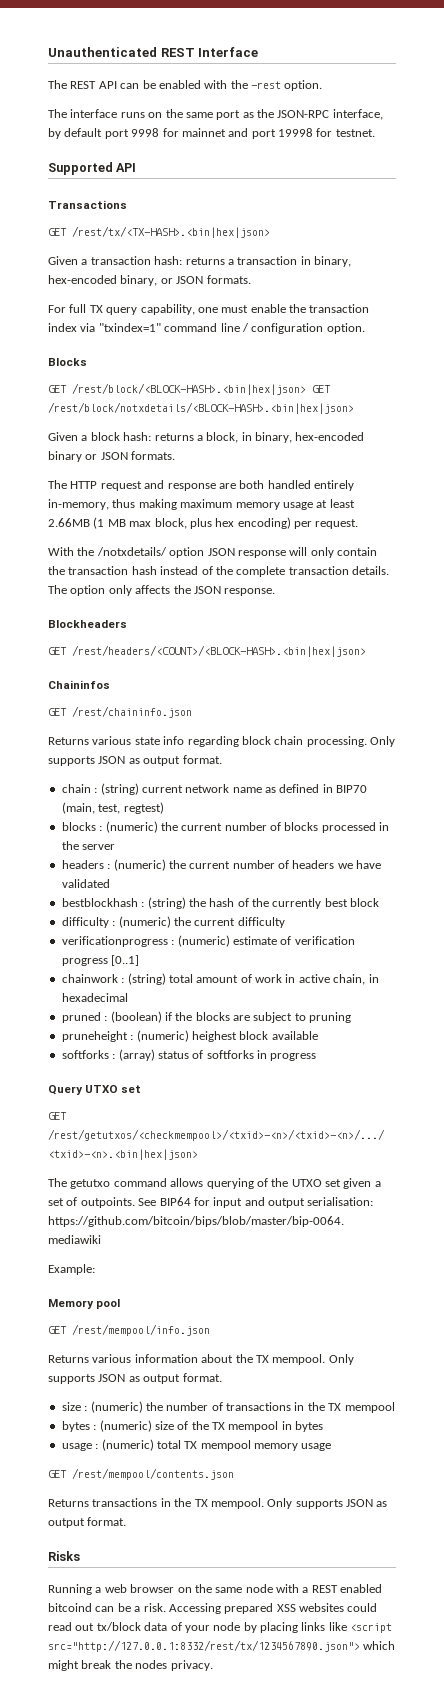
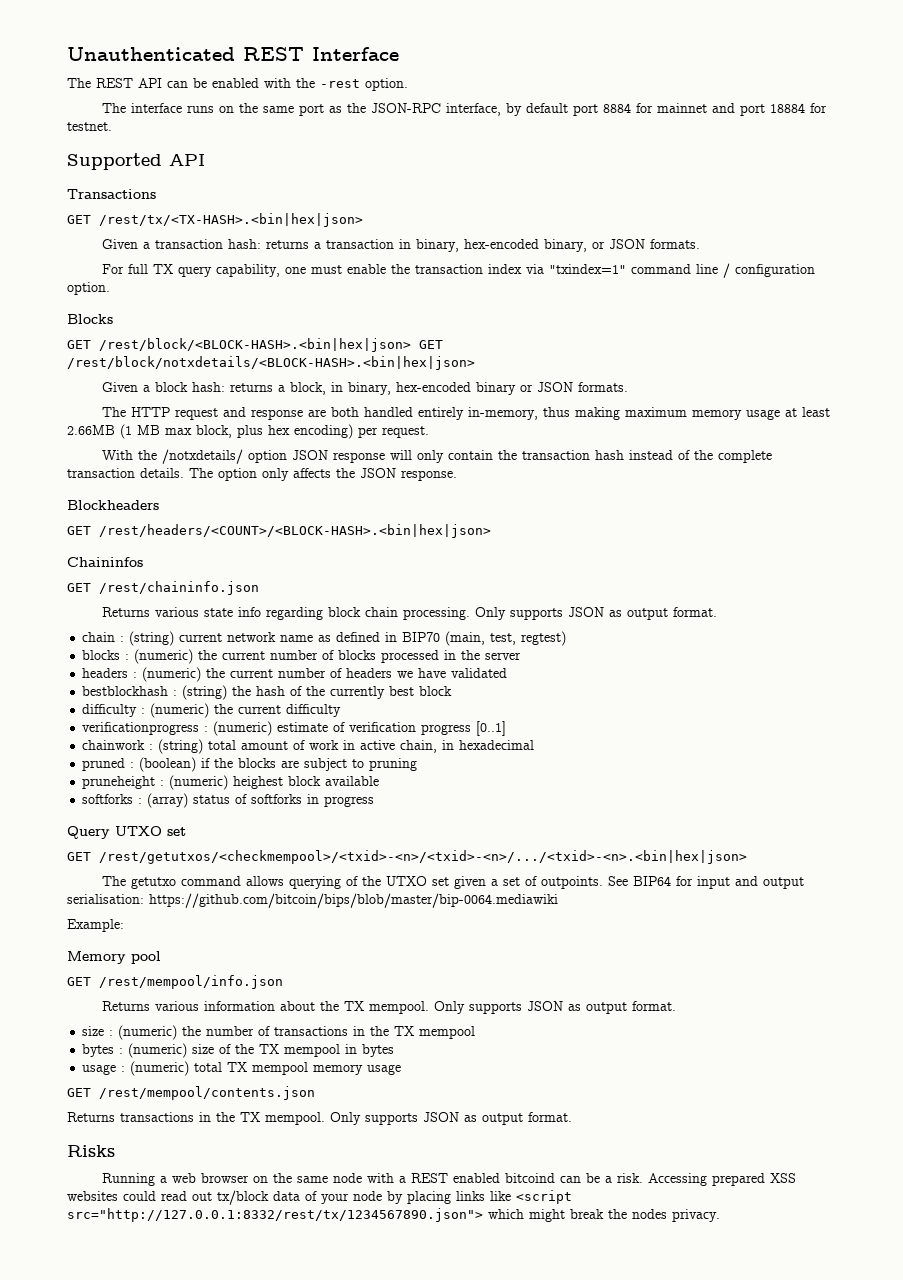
[131,128,160,137] 9998 -> [602,103,631,113] 8884
[278,128,313,137] 19998 -> [769,103,805,113] 18884

